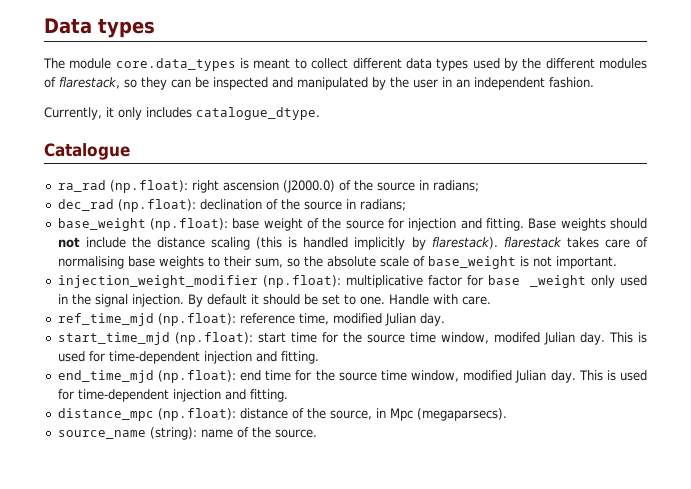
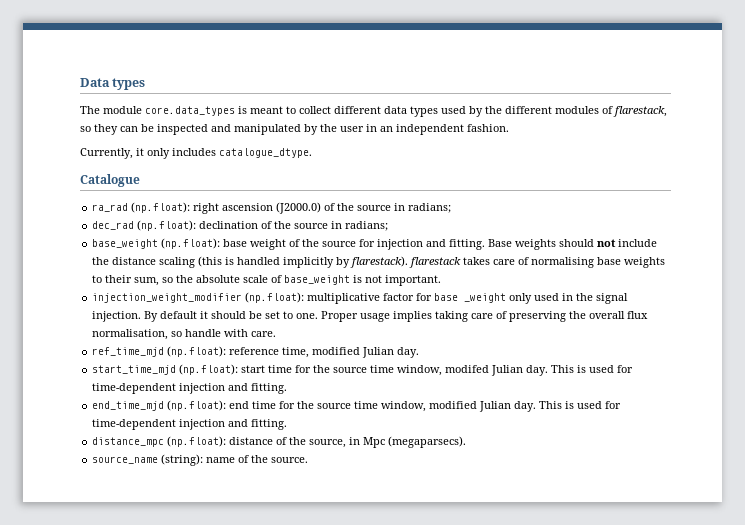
[388,294,429,305] Handle -> [321,311,649,322] [92,329,222,340] Proper usage implies taking care of preserving the overall flux normalisation, so handle

